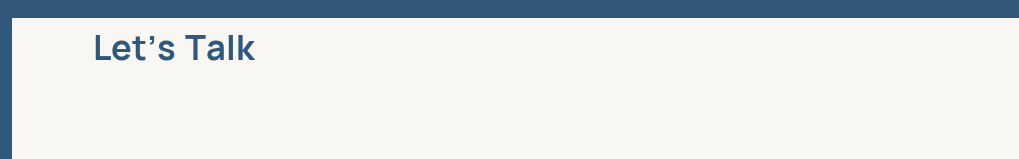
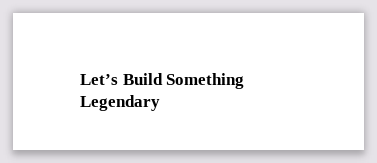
[185,35,257,61] Talk -> [122,73,245,89] [80,95,160,111] Build Something Legendary

